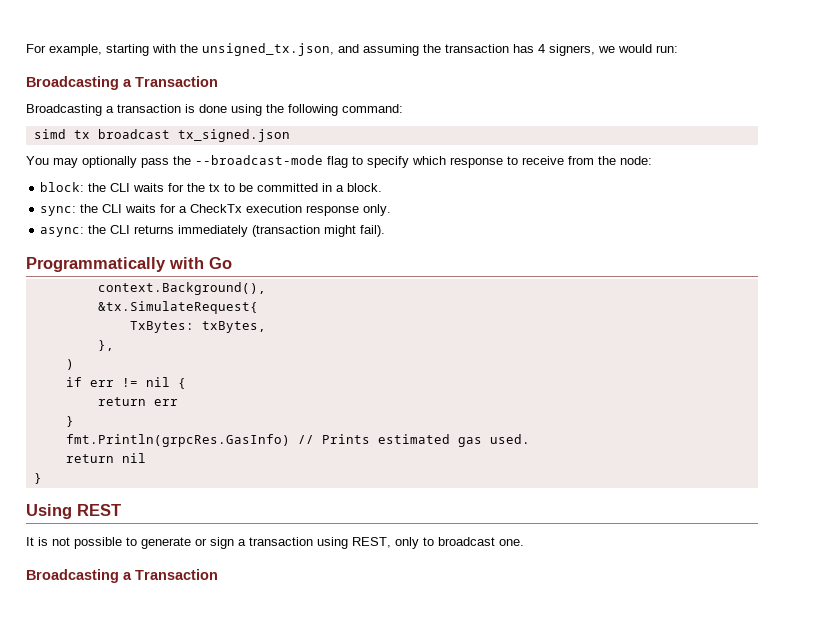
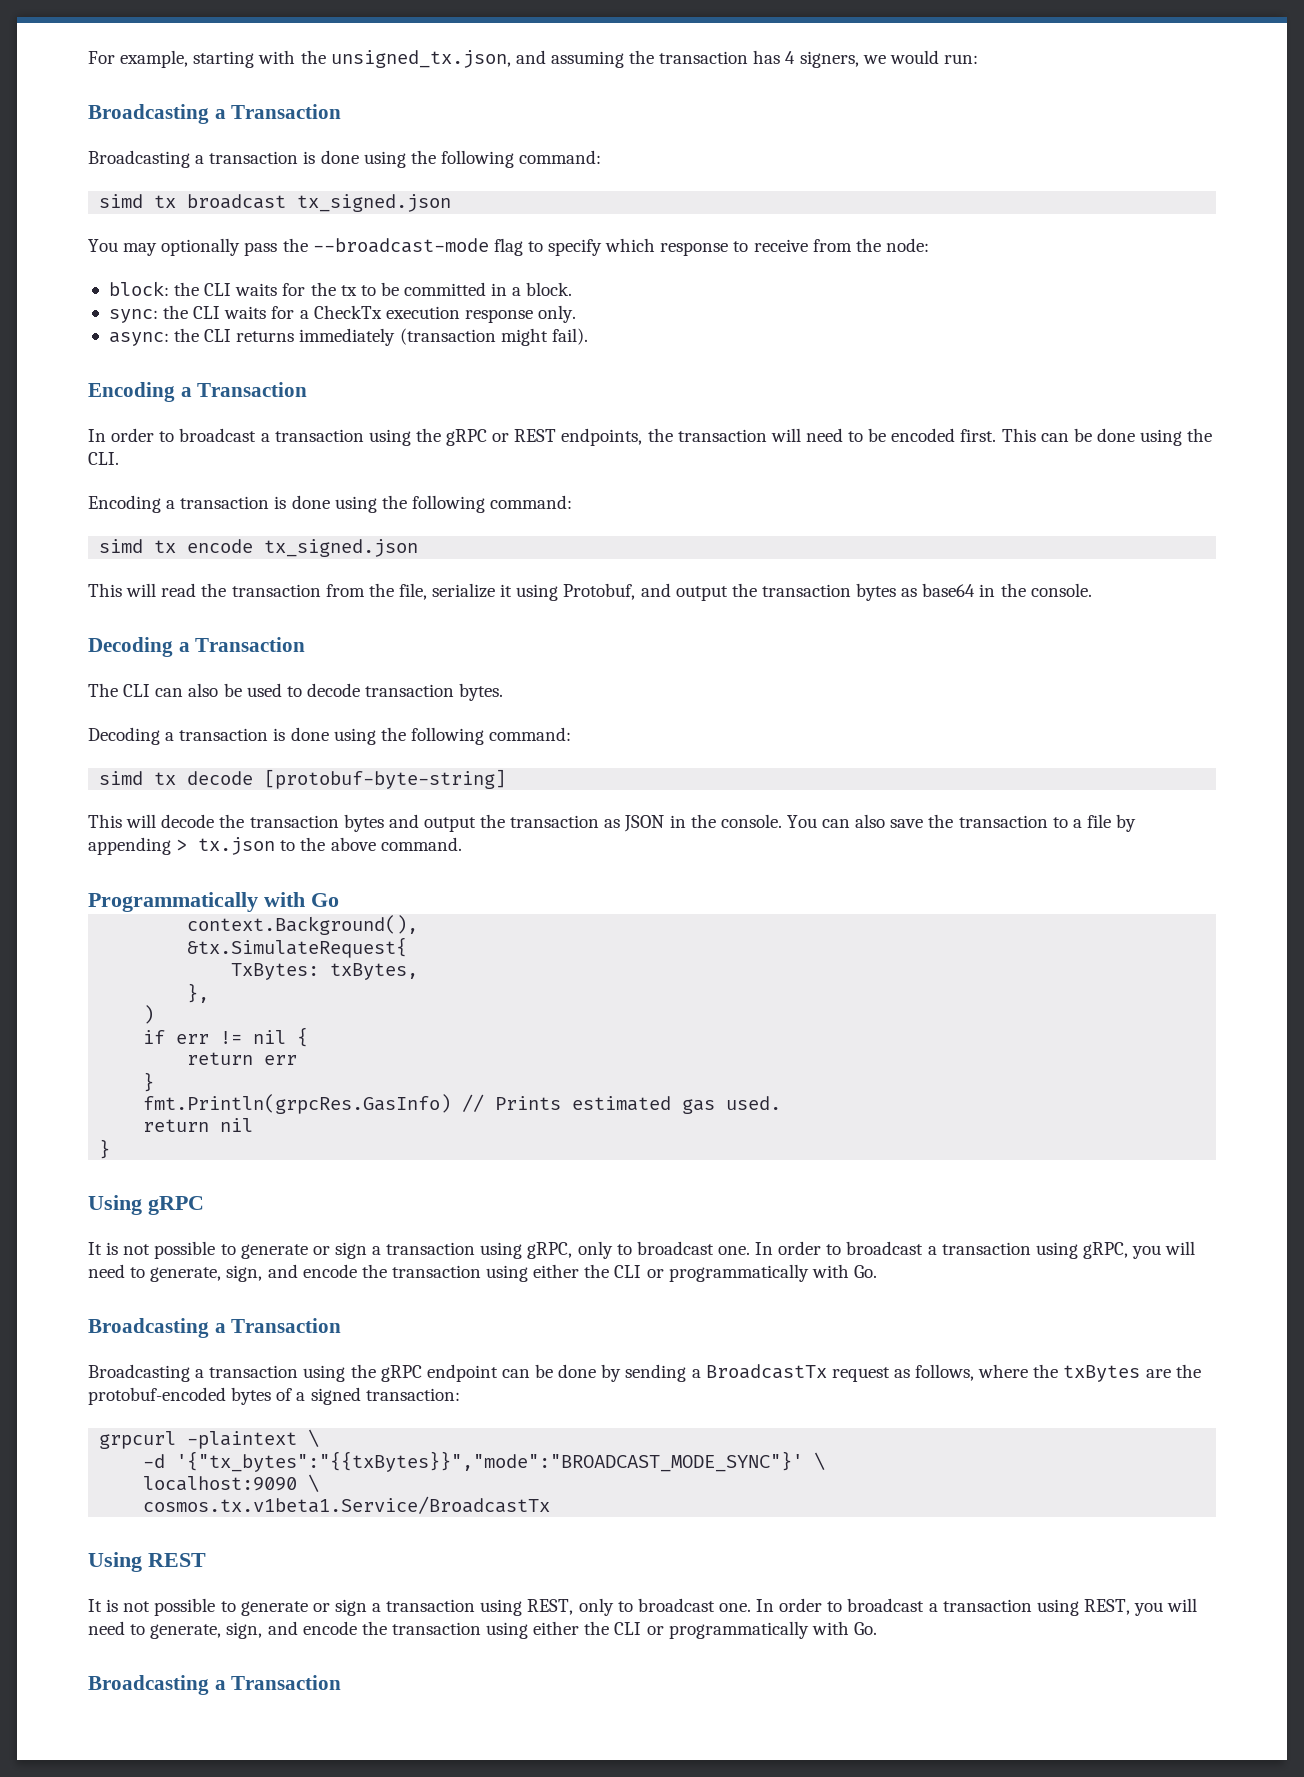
(386, 231) none -> [88,382,308,402] [88,428,1213,446] [88,452,119,465] [88,495,573,513] [99,539,419,557] [88,583,1092,601] [88,637,306,657] [88,683,504,701] [88,727,572,745] [99,769,507,789] [88,814,1137,832] [88,837,462,855] // Encoding a Transaction // In order to broadcast a transaction using the gRPC or REST endpoints, the transaction will need to be encoded first. This can be done using the CLI. // Encoding a transaction is done using the following command: // simd tx encode tx_signed.json // This will read the transaction from the file, serialize it using Protobuf, and output the transaction bytes as base64 in the console. // Decoding a Transaction // The CLI can also be used to decode transaction bytes. // Decoding a transaction is done using the following command: // simd tx decode [protobuf-byte-string] // This will decode the transaction bytes and output the transaction as JSON in the console. You can also save the transaction to a file by appending > tx.json to the above command.
(42, 478) none -> [88,1195,204,1215] [88,1241,1196,1259] [88,1264,877,1282] [88,1318,342,1338] [88,1364,1201,1382] [88,1387,460,1405] [99,1429,320,1449] [143,1451,826,1472] [143,1474,320,1492] [143,1496,551,1514] // Using gRPC // It is not possible to generate or sign a transaction using gRPC, only to broadcast one. In order to broadcast a transaction using gRPC, you will need to generate, sign, and encode the transaction using either the CLI or programmatically with Go. // Broadcasting a Transaction // Broadcasting a transaction using the gRPC endpoint can be done by sending a BroadcastTx request as follows, where the txBytes are the protobuf-encoded bytes of a signed transaction: // grpcurl -plaintext \ // -d '{"tx_bytes":"{{txBytes}}","mode":"BROADCAST_MODE_SYNC"}' \ // localhost:9090 \ // cosmos.tx.v1beta1.Service/BroadcastTx
(524, 542) none -> [756,1598,1198,1616] [88,1621,877,1639] In order to broadcast a transaction using REST, you will need to generate, sign, and encode the transaction using either the CLI or programmatically with Go.

